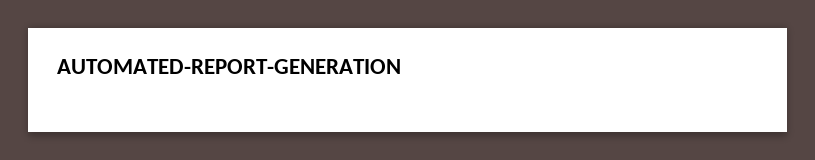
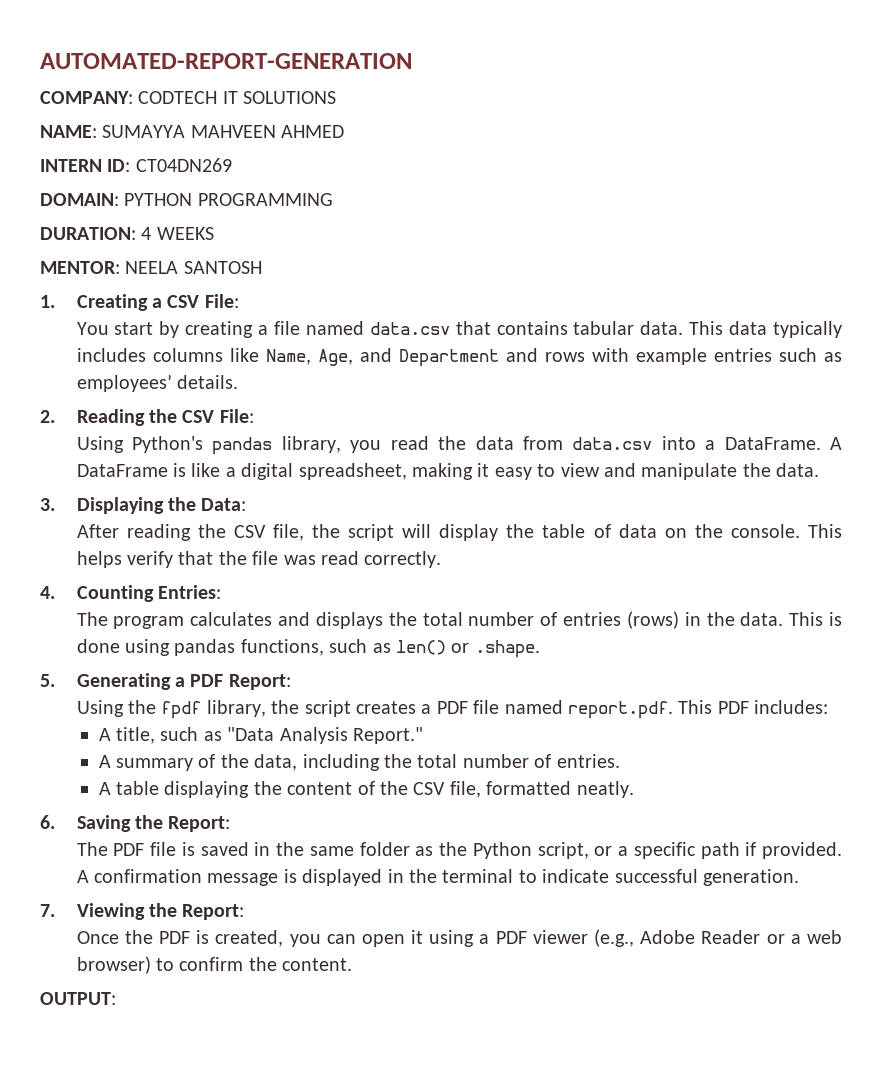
(401, 66) none -> [40,91,337,104] [40,125,345,138] [40,158,232,172] [40,193,333,206] [40,227,214,240] [40,261,262,274] [40,294,239,311] [76,321,842,338] [76,348,842,367] [76,374,238,392] [40,409,254,426] [76,436,842,455] [76,463,820,480] [40,497,247,514] [76,524,842,541] [76,551,442,568] [40,585,221,602] [76,611,842,629] [76,639,540,658] [40,673,291,690] [76,700,829,719] [98,727,423,744] [98,754,620,771] [98,781,634,798] [40,815,231,832] [76,842,842,859] [76,869,799,886] [40,903,245,920] [76,929,842,947] [76,956,353,974] [40,992,116,1005] // COMPANY: CODTECH IT SOLUTIONS // NAME: SUMAYYA MAHVEEN AHMED // INTERN ID: CT04DN269 // DOMAIN: PYTHON PROGRAMMING // DURATION: 4 WEEKS // MENTOR: NEELA SANTOSH // 1. Creating a CSV File: // You start by creating a file named data.csv that contains tabular data. This data typically includes columns like Name, Age, and Department and rows with example entries such as employees’ details. // 2. Reading the CSV File: // Using Python's pandas library, you read the data from data.csv into a DataFrame. A DataFrame is like a digital spreadsheet, making it easy to view and manipulate the data. // 3. Displaying the Data: // After reading the CSV file, the script will display the table of data on the console. This helps verify that the file was read correctly. // 4. Counting Entries: // The program calculates and displays the total number of entries (rows) in the data. This is done using pandas functions, such as len() or .shape. // 5. Generating a PDF Report: // Using the fpdf library, the script creates a PDF file named report.pdf. This PDF includes: // A title, such as "Data Analysis Report." // A summary of the data, including the total number of entries. // A table displaying the content of the CSV file, formatted neatly. // 6. Saving the Report: // The PDF file is saved in the same folder as the Python script, or a specific path if provided. A confirmation message is displayed in the terminal to indicate successful generation. // 7. Viewing the Report: // Once the PDF is created, you can open it using a PDF viewer (e.g., Adobe Reader or a web browser) to confirm the content. // OUTPUT:

